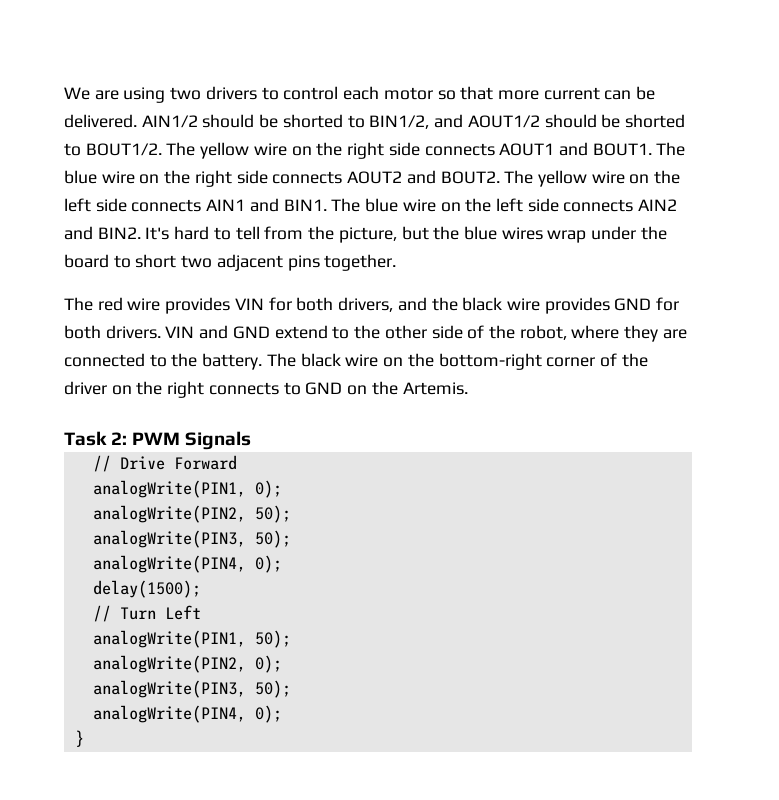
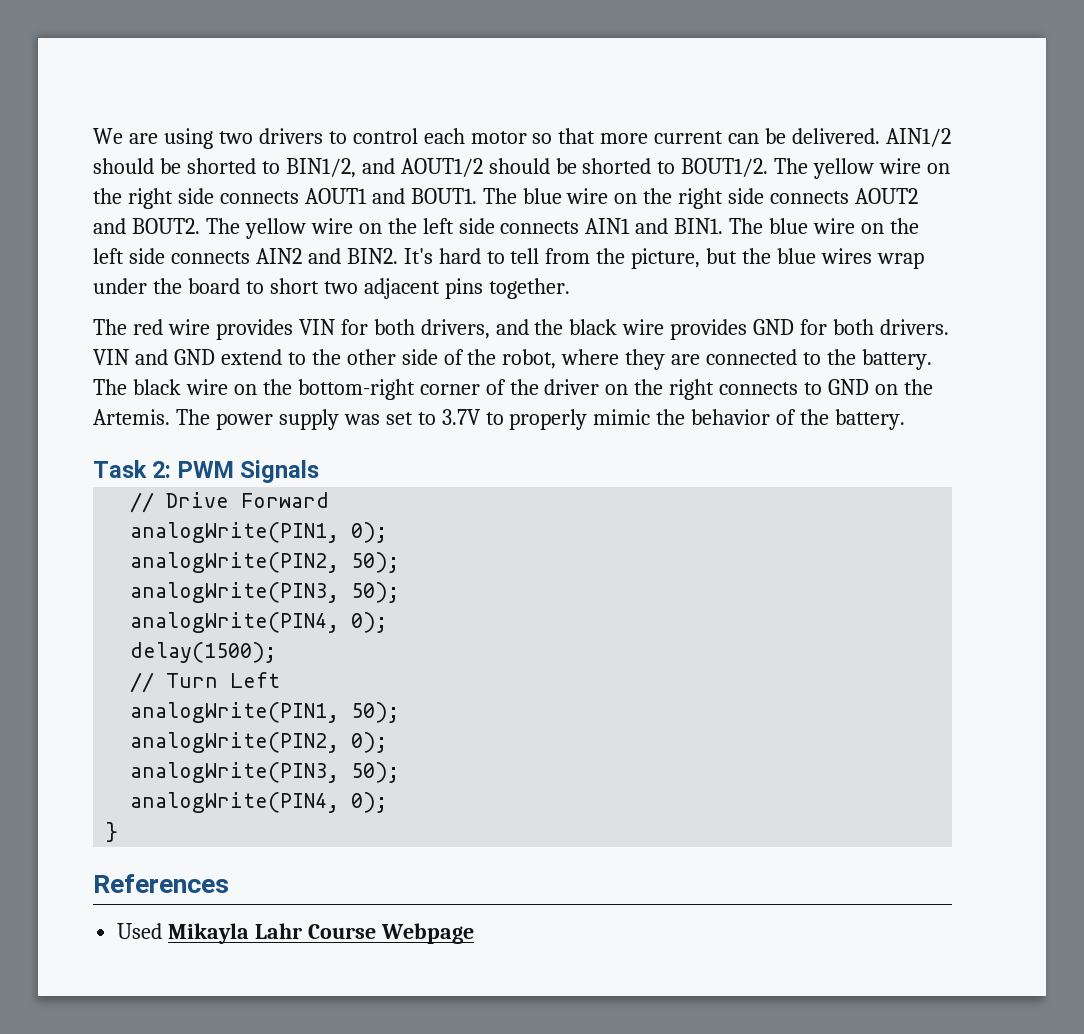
(468, 388) none -> [175,409,906,430] The power supply was set to 3.7V to properly mimic the behavior of the battery.
(84, 738) none -> [93,874,229,893] [117,923,474,944] // References // Used Mikayla Lahr Course Webpage

